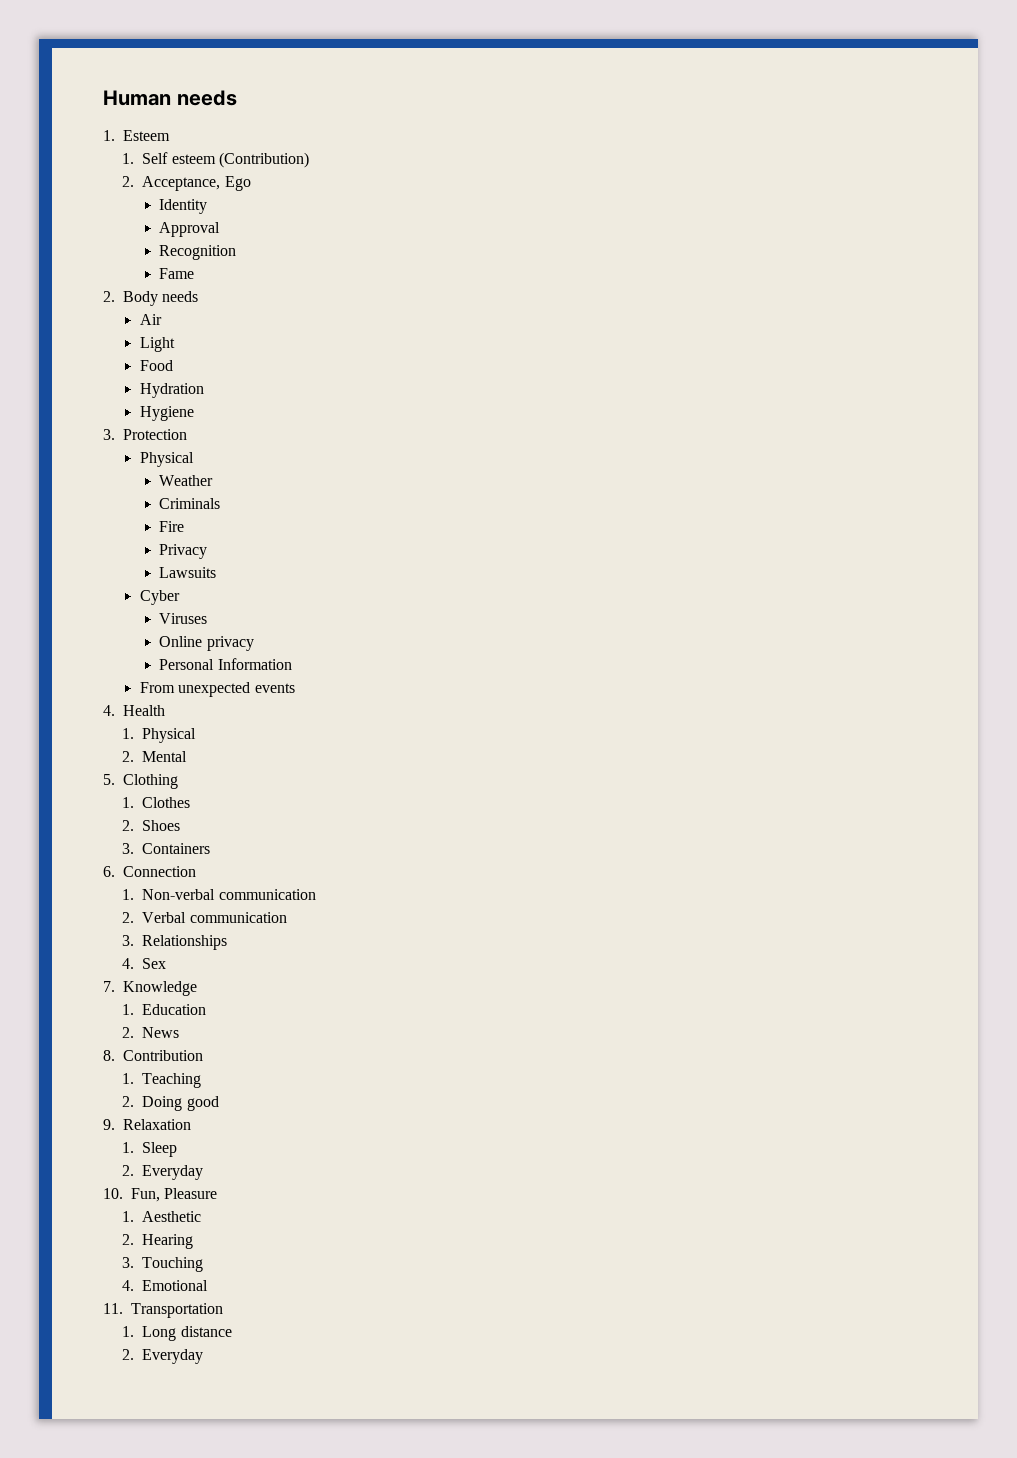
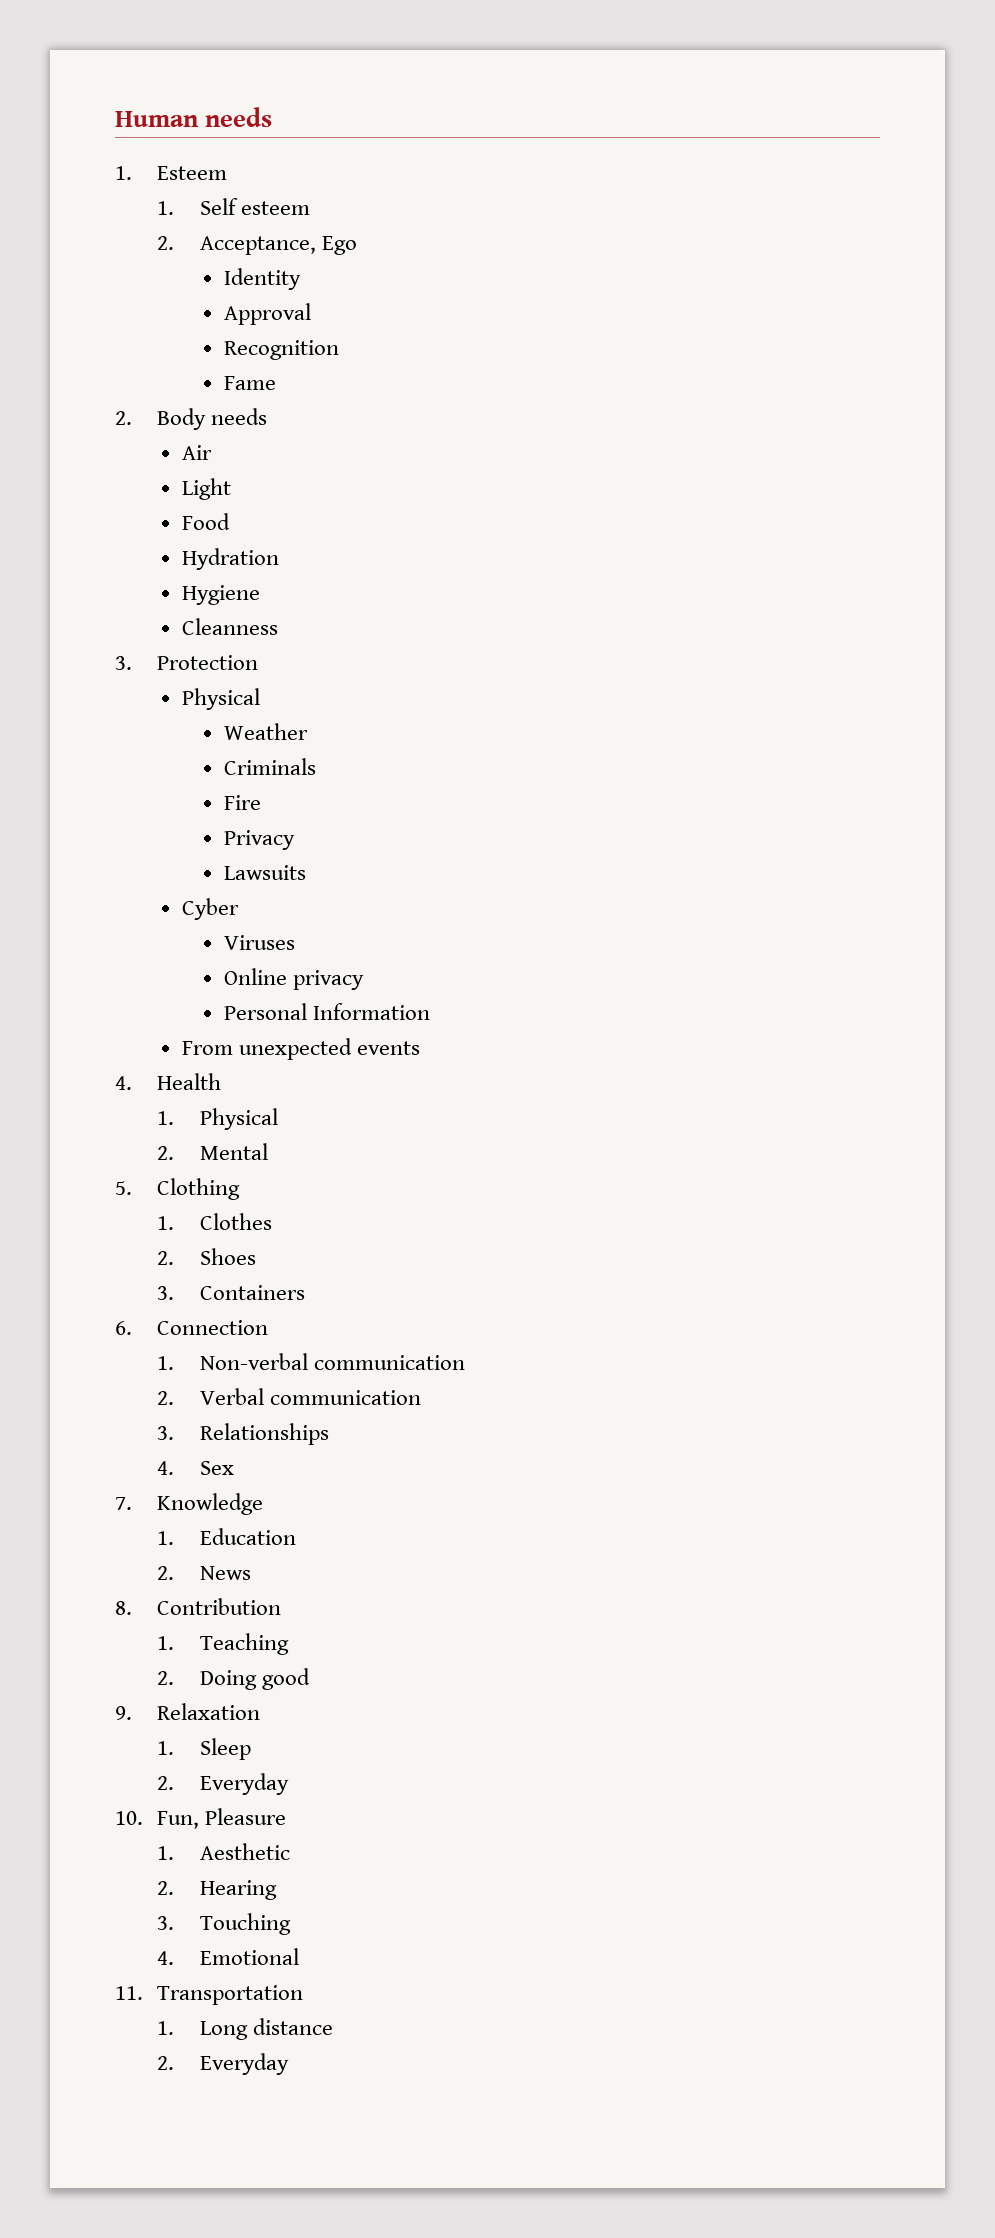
[218,152,309,168] (Contribution) -> (310, 208) none
(194, 413) none -> [182,618,279,635] // Cleanness

